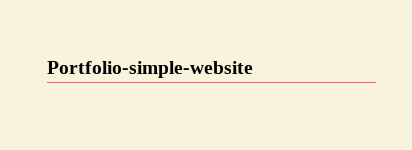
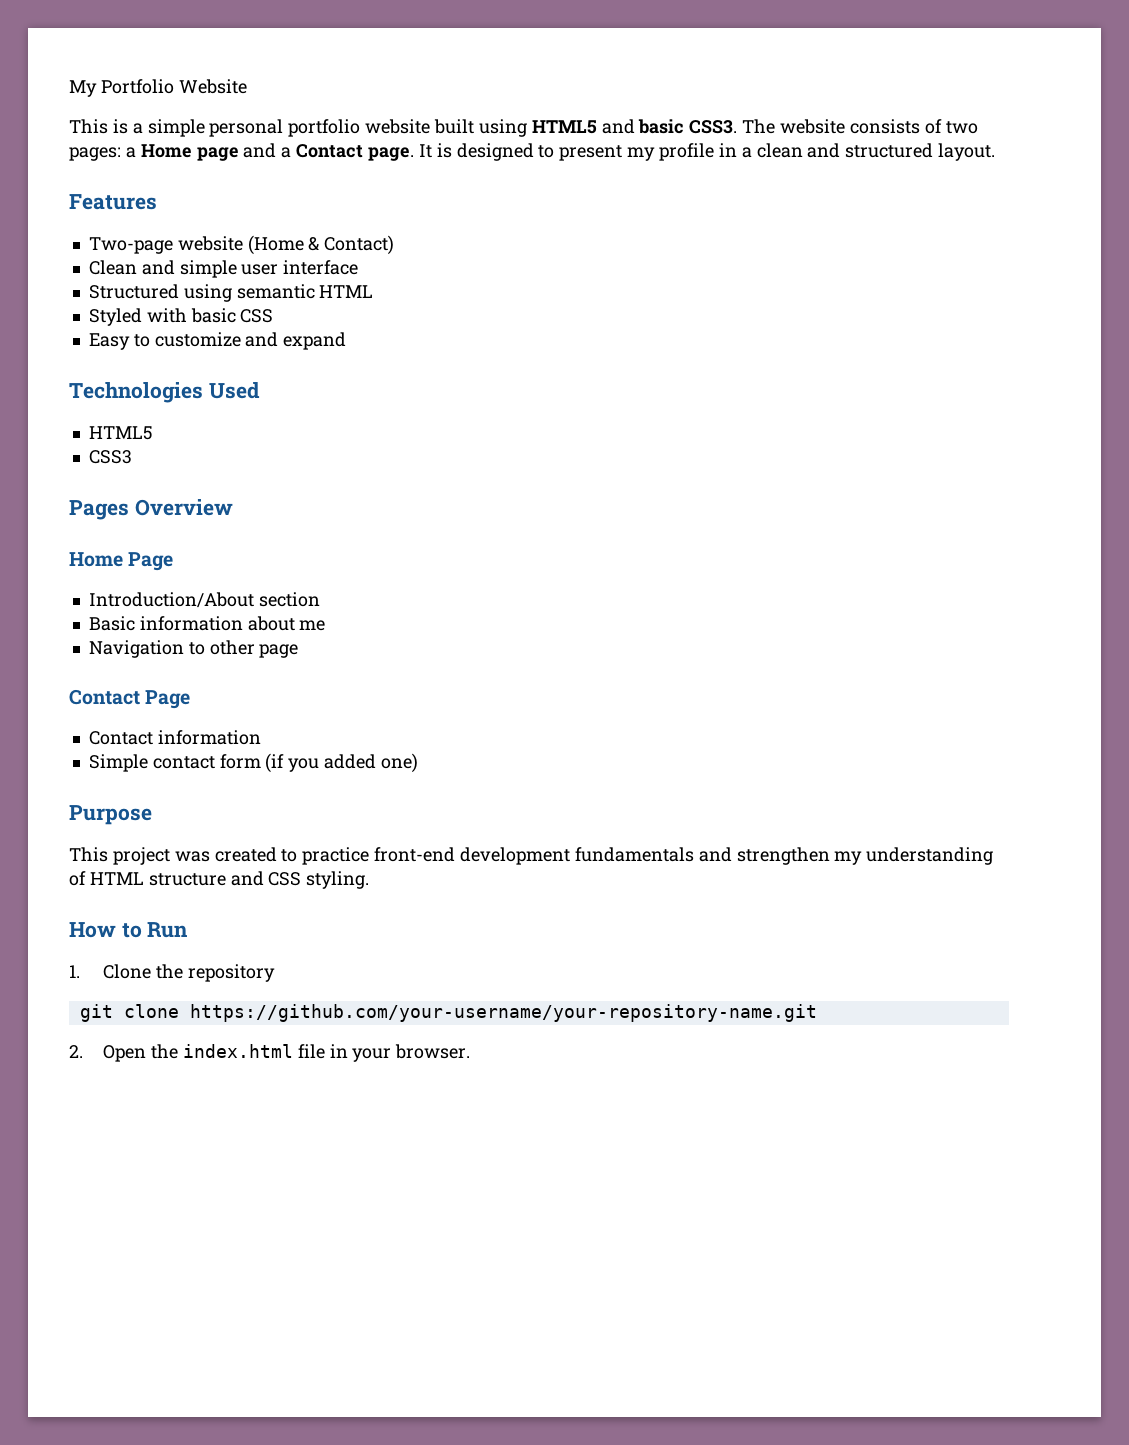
[47,61,253,78] Portfolio-simple-website -> [69,79,247,97] [69,119,978,137] [69,143,996,161] [69,194,157,210] [88,235,395,255] [88,260,359,278] [88,284,374,302] [88,308,274,326] [88,332,347,350] [69,382,260,403] [88,426,153,440] [88,450,132,464] [69,499,233,520] [69,552,174,571] [88,592,320,608] [88,616,326,631] [88,640,299,658] [69,689,191,709] [88,730,261,745] [88,753,418,773] [69,805,152,825] [69,847,994,865] [69,871,370,889] [69,922,189,938] [69,964,275,982] [79,1004,817,1022] [69,1044,471,1062] My Portfolio Website // This is a simple personal portfolio website built using HTML5 and basic CSS3. The website consists of two pages: a Home page and a Contact page. It is designed to present my profile in a clean and structured layout. // Features // Two-page website (Home & Contact) // Clean and simple user interface // Structured using semantic HTML // Styled with basic CSS // Easy to customize and expand // Technologies Used // HTML5 // CSS3 // Pages Overview // Home Page // Introduction/About section // Basic information about me // Navigation to other page // Contact Page // Contact information // Simple contact form (if you added one) // Purpose // This project was created to practice front-end development fundamentals and strengthen my understanding of HTML structure and CSS styling. // How to Run // 1. Clone the repository // git clone https://github.com/your-username/your-repository-name.git // 2. Open the index.html file in your browser.

